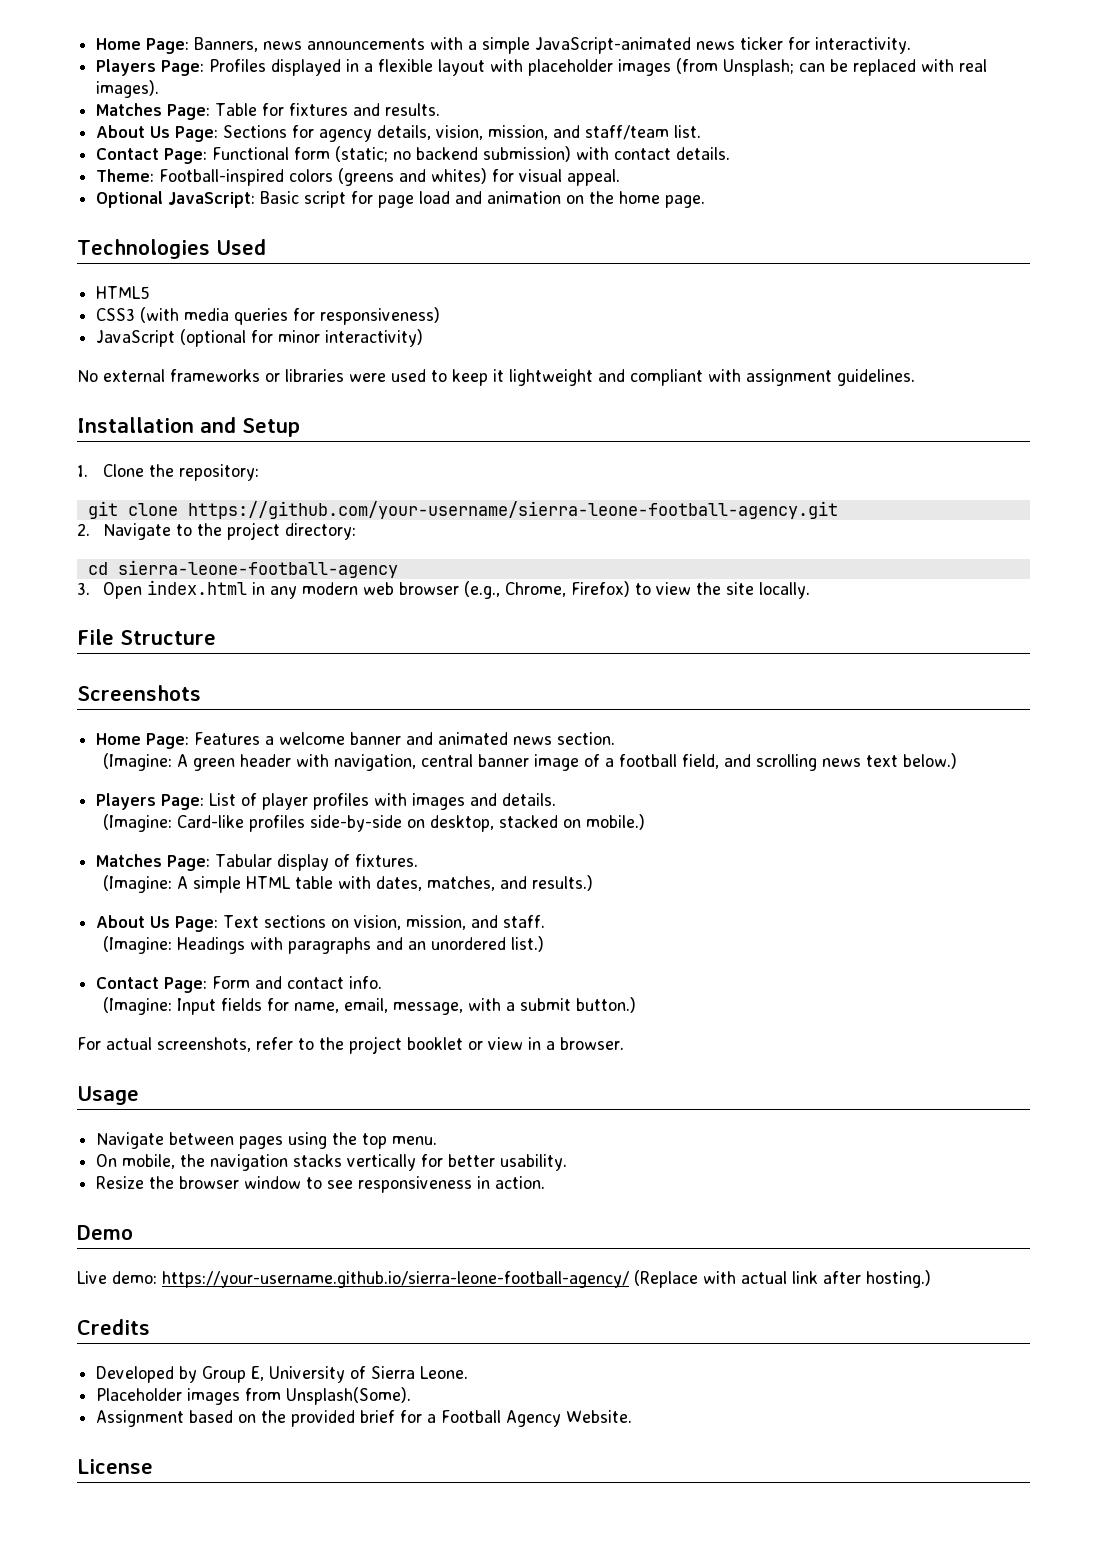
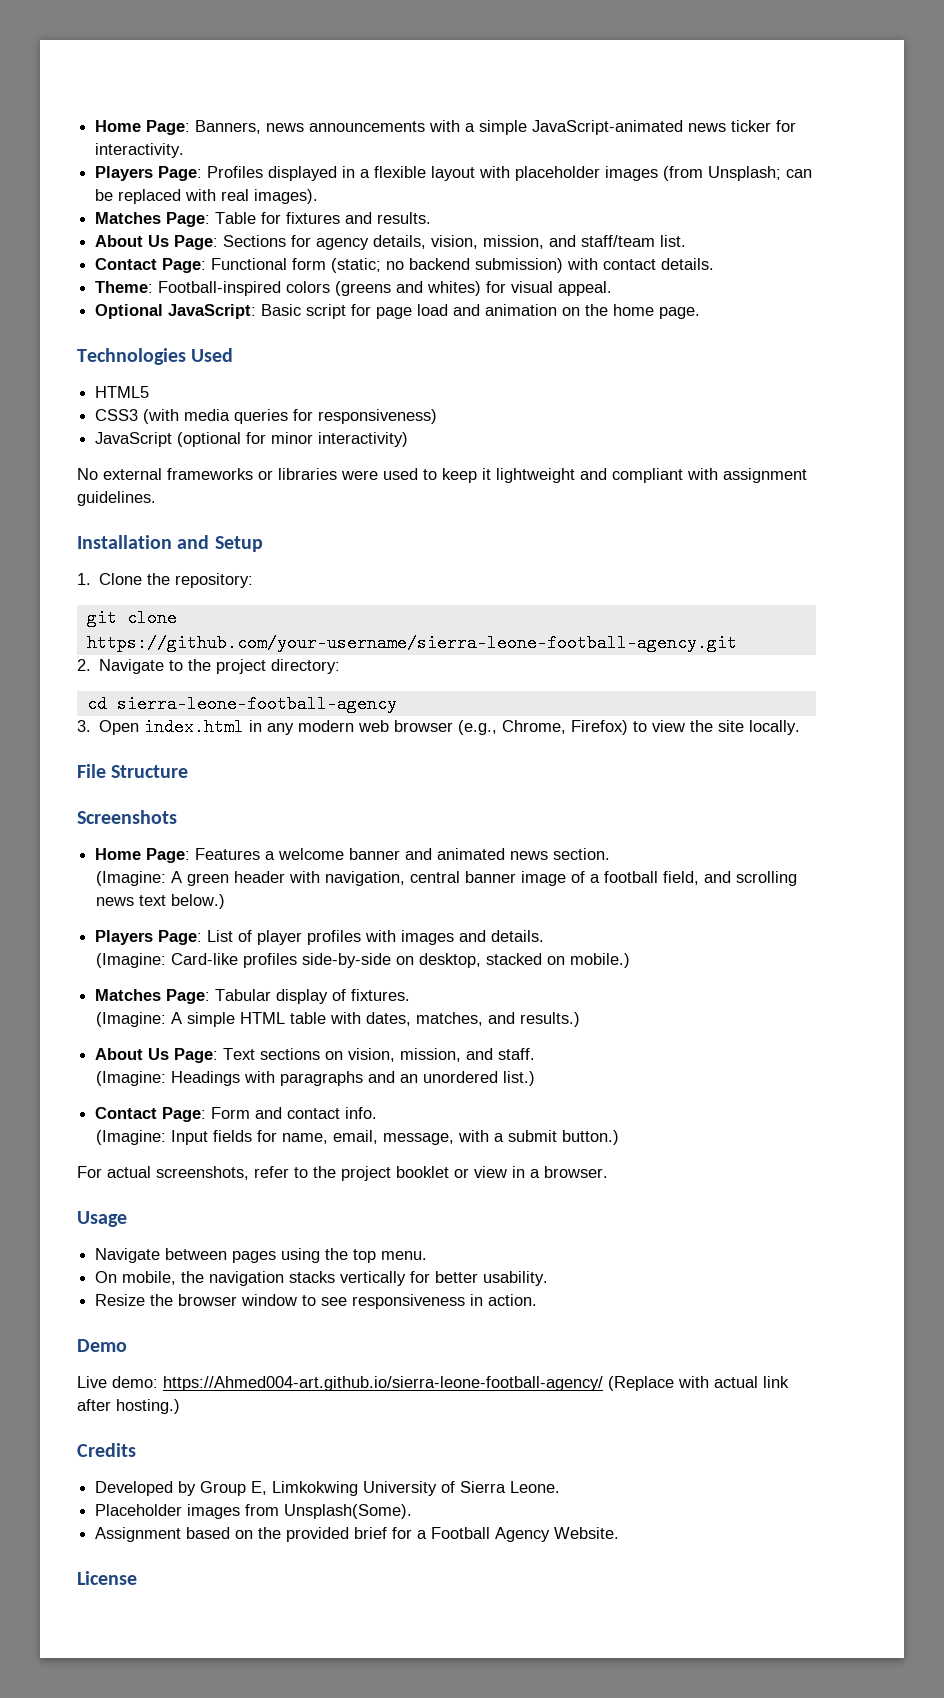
[162,1271,629,1288] https://your-username.github.io/sierra-leone-football-agency/ -> [163,1376,603,1391] https://Ahmed004-art.github.io/sierra-leone-football-agency/
(265, 1373) none -> [272,1481,359,1496] Limkokwing

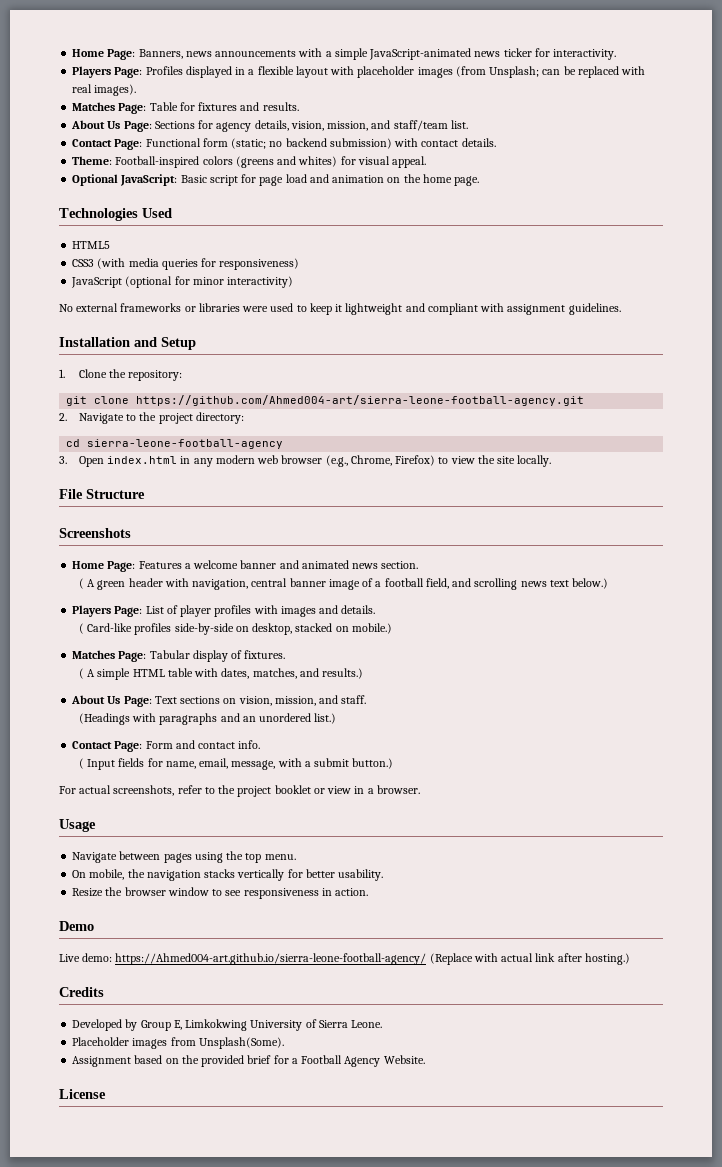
[86,634,737,652] https://github.com/your-username/sierra-leone-football-agency.git -> [136,395,585,406] https://github.com/Ahmed004-art/sierra-leone-football-agency.git
[95,871,166,886] (Imagine: -> [78,578,84,589] (
[95,953,166,968] (Imagine: -> [78,623,84,634] (
[95,1012,166,1027] (Imagine: -> [78,668,84,679] (
[95,1071,240,1086] (Imagine: Headings -> [78,713,130,725] (Headings
[95,1130,166,1145] (Imagine: -> [78,758,84,769] (

